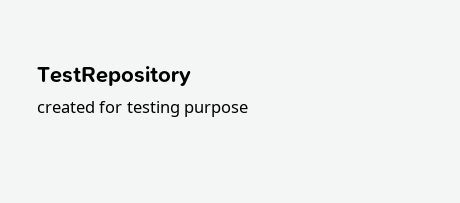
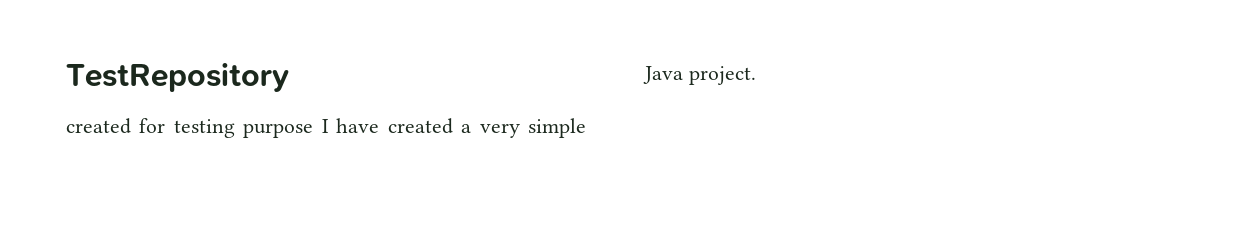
(249, 110) none -> [321,118,587,138] [643,66,756,85] I have created a very simple Java project.

